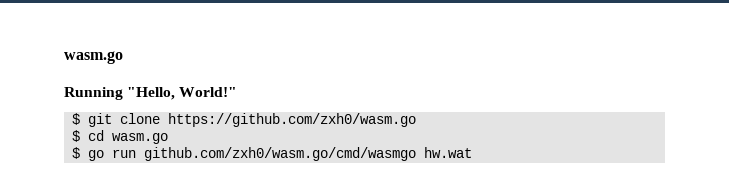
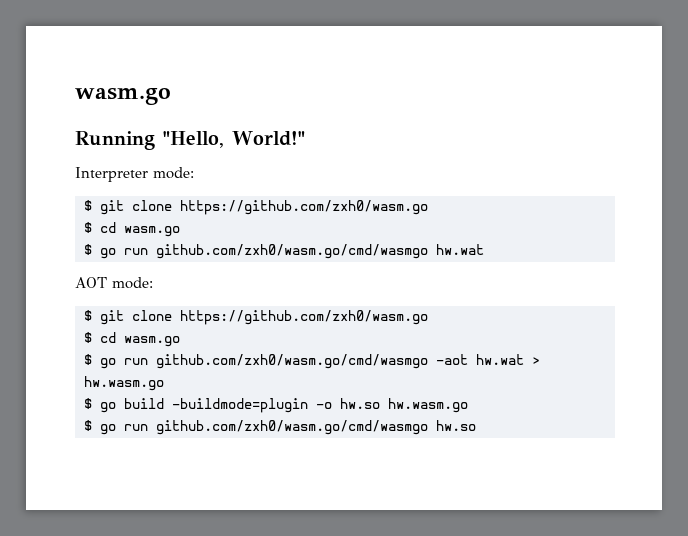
(238, 92) none -> [75,167,194,182] // Interpreter mode:
(473, 152) none -> [75,277,153,289] [84,310,428,325] [84,332,180,347] [84,354,540,369] [84,376,164,391] [84,398,468,413] [84,420,476,435] // AOT mode: // $ git clone https://github.com/zxh0/wasm.go // $ cd wasm.go // $ go run github.com/zxh0/wasm.go/cmd/wasmgo -aot hw.wat > hw.wasm.go // $ go build -buildmode=plugin -o hw.so hw.wasm.go // $ go run github.com/zxh0/wasm.go/cmd/wasmgo hw.so

